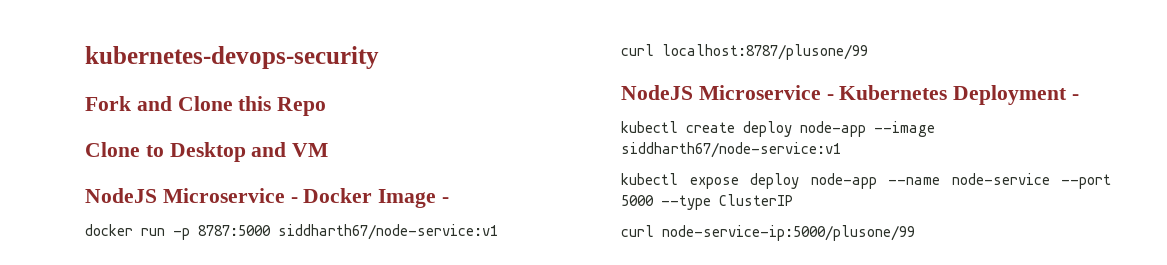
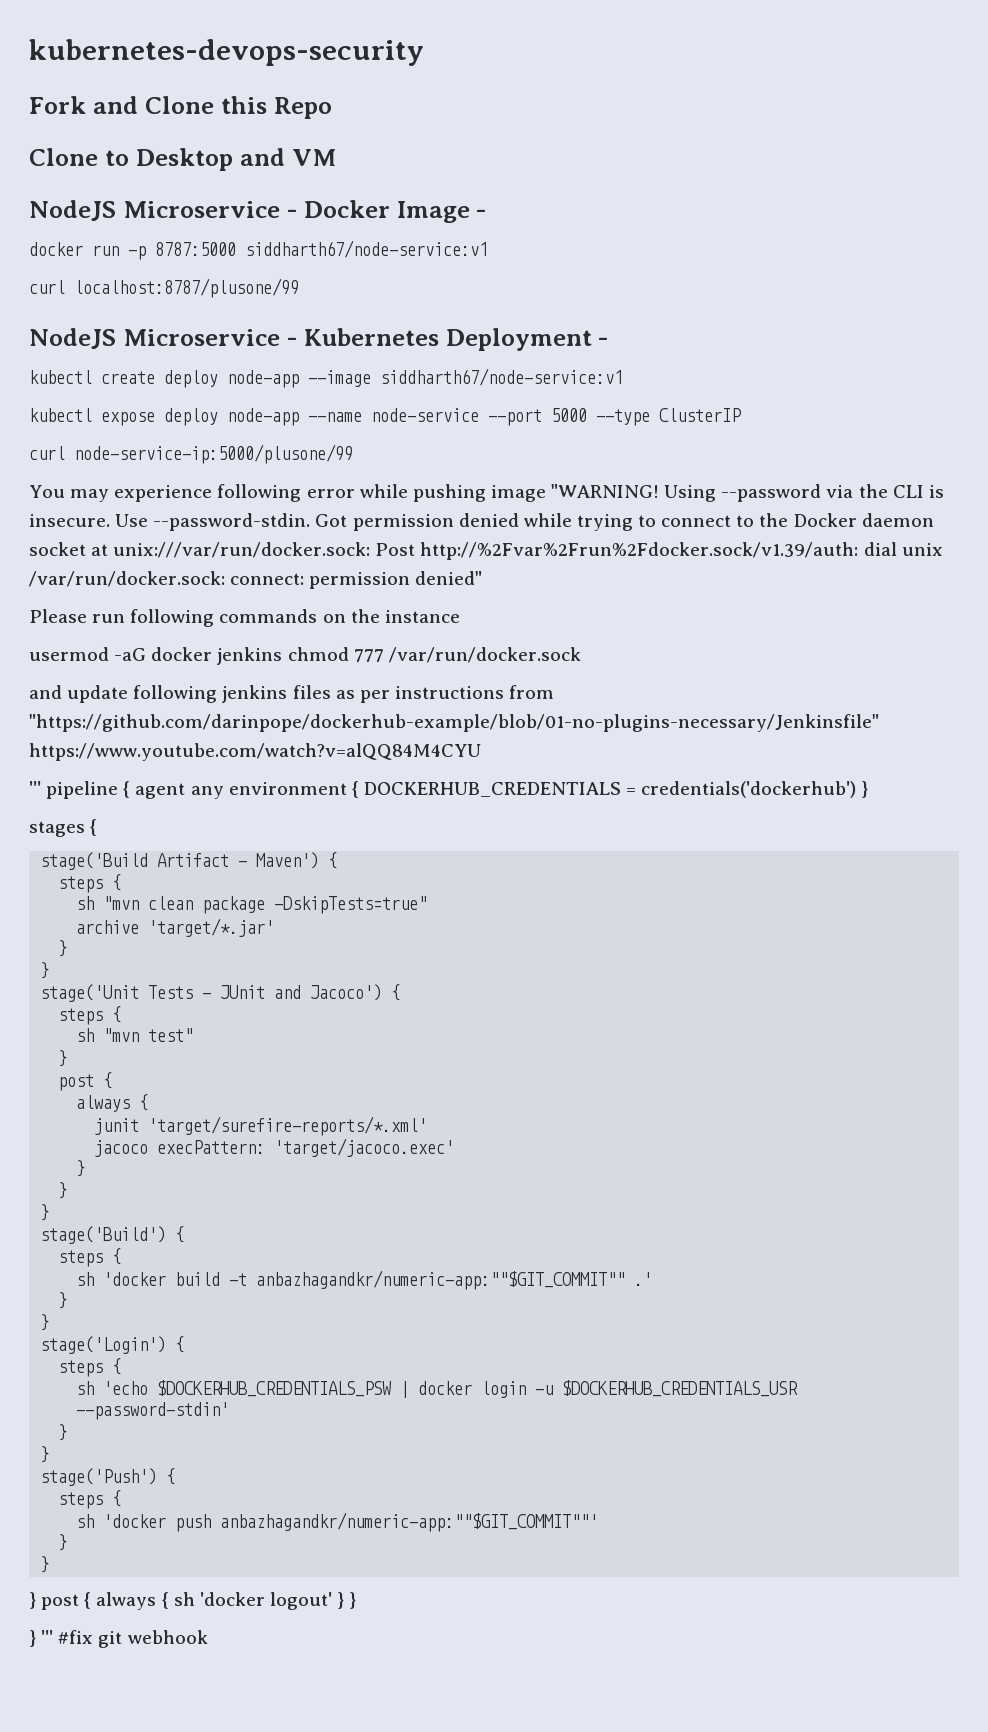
(915, 233) none -> [29,484,944,502] [29,513,934,531] [29,542,943,560] [29,571,483,589] [29,609,460,627] [29,647,581,665] [29,685,555,703] [29,714,879,732] [29,743,481,761] [29,781,869,799] [29,819,98,837] [40,852,338,870] [58,874,122,893] [76,896,428,914] [76,918,275,937] [58,940,68,957] [40,962,50,979] [40,984,401,1002] [58,1006,122,1025] [76,1028,194,1042] [58,1050,68,1067] [58,1072,113,1091] [76,1094,149,1112] [94,1116,428,1136] [94,1138,455,1157] [76,1160,86,1177] [58,1182,68,1199] [40,1204,50,1221] [40,1226,185,1244] [58,1248,122,1267] [76,1270,653,1290] [58,1292,68,1309] [40,1314,50,1331] [40,1336,185,1354] [58,1358,122,1377] [76,1380,799,1398] [76,1402,230,1420] [58,1424,68,1441] [40,1446,50,1463] [40,1468,176,1486] [58,1490,122,1509] [76,1512,599,1532] [58,1534,68,1551] [40,1556,50,1573] [29,1592,357,1610] [29,1630,208,1648] // You may experience following error while pushing image "WARNING! Using --password via the CLI is insecure. Use --password-stdin. Got permission denied while trying to connect to the Docker daemon socket at unix:///var/run/docker.sock: Post http://%2Fvar%2Frun%2Fdocker.sock/v1.39/auth: dial unix /var/run/docker.sock: connect: permission denied" // Please run following commands on the instance // usermod -aG docker jenkins chmod 777 /var/run/docker.sock // and update following jenkins files as per instructions from "https://github.com/darinpope/dockerhub-example/blob/01-no-plugins-necessary/Jenkinsfile" https://www.youtube.com/watch?v=alQQ84M4CYU // ''' pipeline { agent any environment { DOCKERHUB_CREDENTIALS = credentials('dockerhub') } // stages { // stage('Build Artifact - Maven') { // steps { // sh "mvn clean package -DskipTests=true" // archive 'target/*.jar' // } // } // stage('Unit Tests - JUnit and Jacoco') { // steps { // sh "mvn test" // } // post { // always { // junit 'target/surefire-reports/*.xml' // jacoco execPattern: 'target/jacoco.exec' // } // } // } // stage('Build') { // steps { // sh 'docker build -t anbazhagandkr/numeric-app:""$GIT_COMMIT"" .' // } // } // stage('Login') { // steps { // sh 'echo $DOCKERHUB_CREDENTIALS_PSW | docker login -u $DOCKERHUB_CREDENTIALS_USR --password-stdin' // } // } // stage('Push') { // steps { // sh 'docker push anbazhagandkr/numeric-app:""$GIT_COMMIT""' // } // } // } post { always { sh 'docker logout' } } // } ''' #fix git webhook

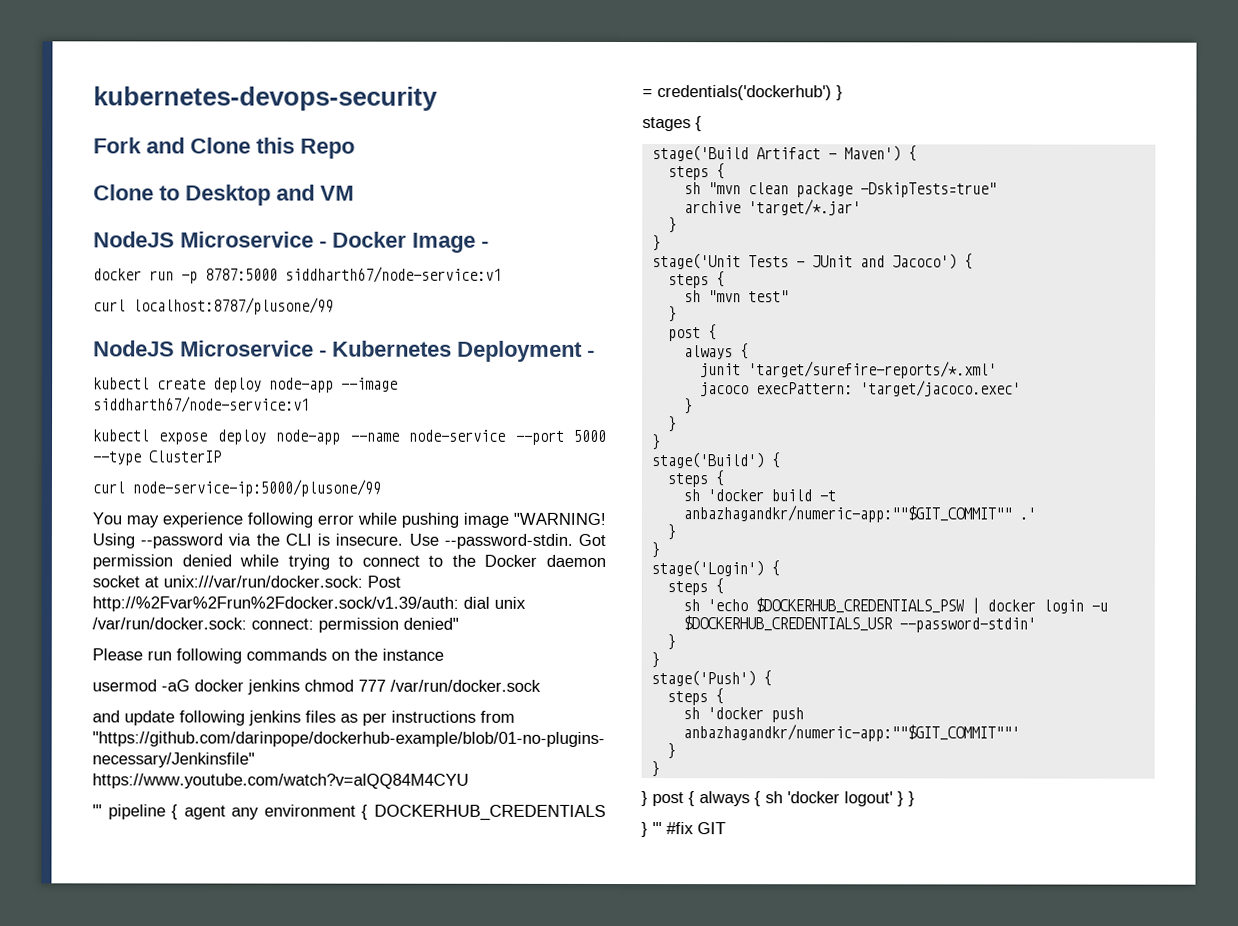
[98,1630,208,1648] git webhook -> [697,822,726,835] GIT

